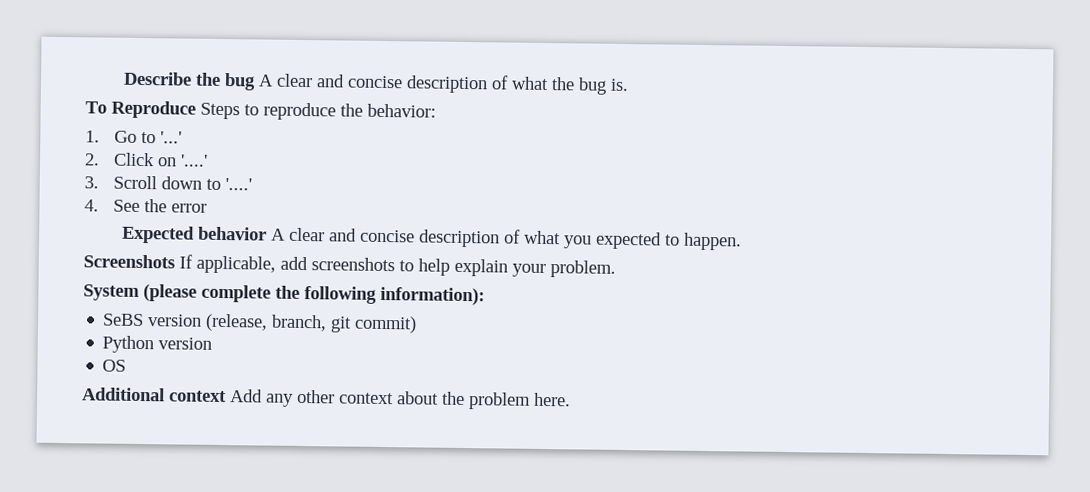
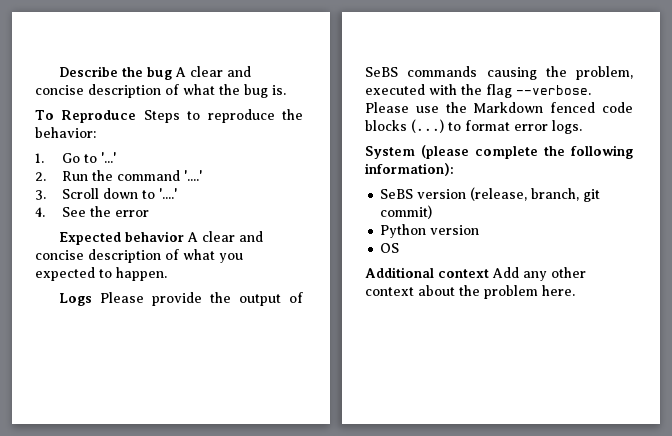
[113,152,178,167] Click on -> [62,170,181,181] Run the command
[83,254,616,278] Screenshots If applicable, add screenshots to help explain your problem. -> [59,292,303,306] [365,66,633,80] [365,84,591,98] [365,102,633,113] [365,119,582,134] Logs Please provide the output of SeBS commands causing the problem, executed with the flag --verbose. Please use the Markdown fenced code blocks (...) to format error logs.

